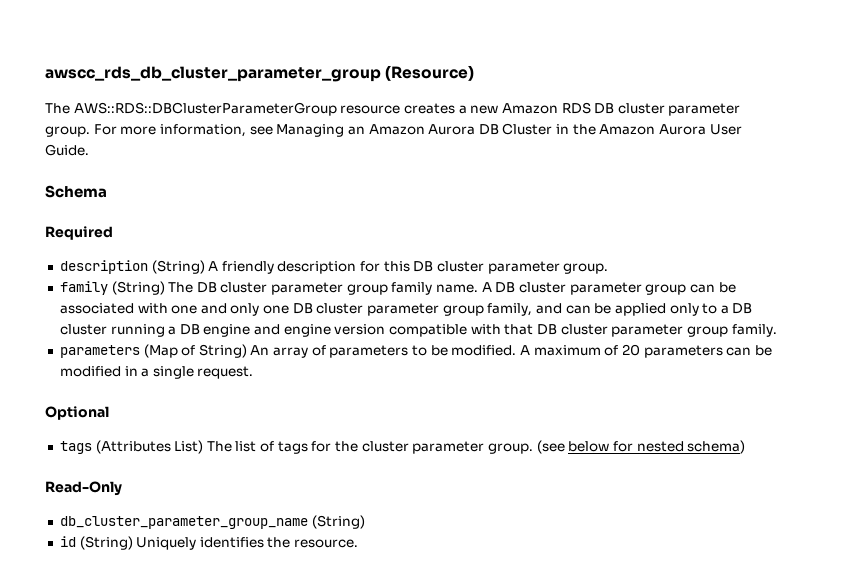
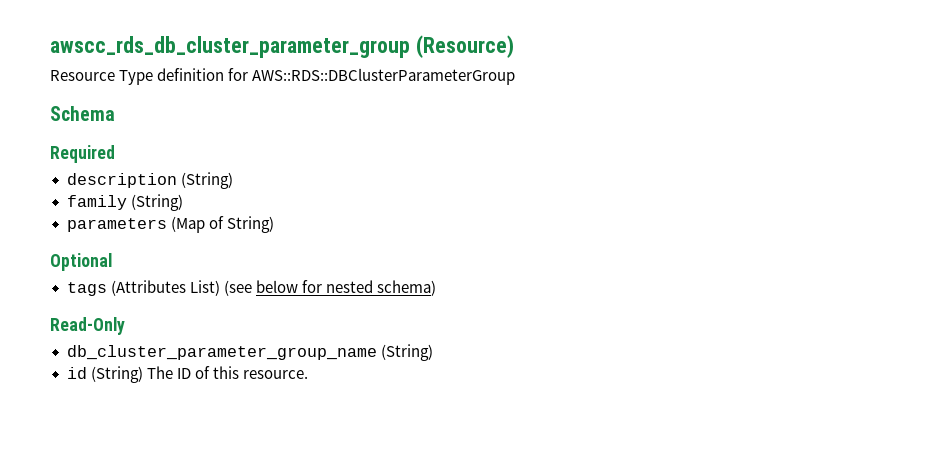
[45,102,741,116] [45,123,742,137] [45,144,89,156] [45,185,107,198] [45,226,113,240] [59,260,609,274] [59,281,736,295] [59,303,753,316] [59,324,777,337] [59,344,772,358] [59,366,254,379] [45,406,109,420] [59,440,533,454] The AWS::RDS::DBClusterParameterGroup resource creates a new Amazon RDS DB cluster parameter group. For more information, see Managing an Amazon Aurora DB Cluster in the Amazon Aurora User Guide. // Schema // Required // description (String) A friendly description for this DB cluster parameter group. // family (String) The DB cluster parameter group family name. A DB cluster parameter group can be associated with one and only one DB cluster parameter group family, and can be applied only to a DB cluster running a DB engine and engine version compatible with that DB cluster parameter group family. // parameters (Map of String) An array of parameters to be modified. A maximum of 20 parameters can be modified in a single request. // Optional // tags (Attributes List) The list of tags for the cluster parameter group. -> [50,68,516,85] [50,106,115,121] [50,145,115,163] [66,172,233,189] [66,194,183,211] [66,216,274,233] [50,253,112,271] [66,280,220,296] Resource Type definition for AWS::RDS::DBClusterParameterGroup // Schema // Required // description (String) // family (String) // parameters (Map of String) // Optional // tags (Attributes List)
[136,537,291,550] Uniquely identifies the -> [146,366,239,379] The ID of this

